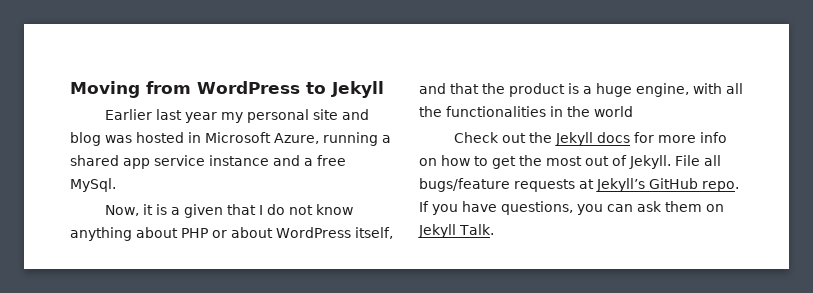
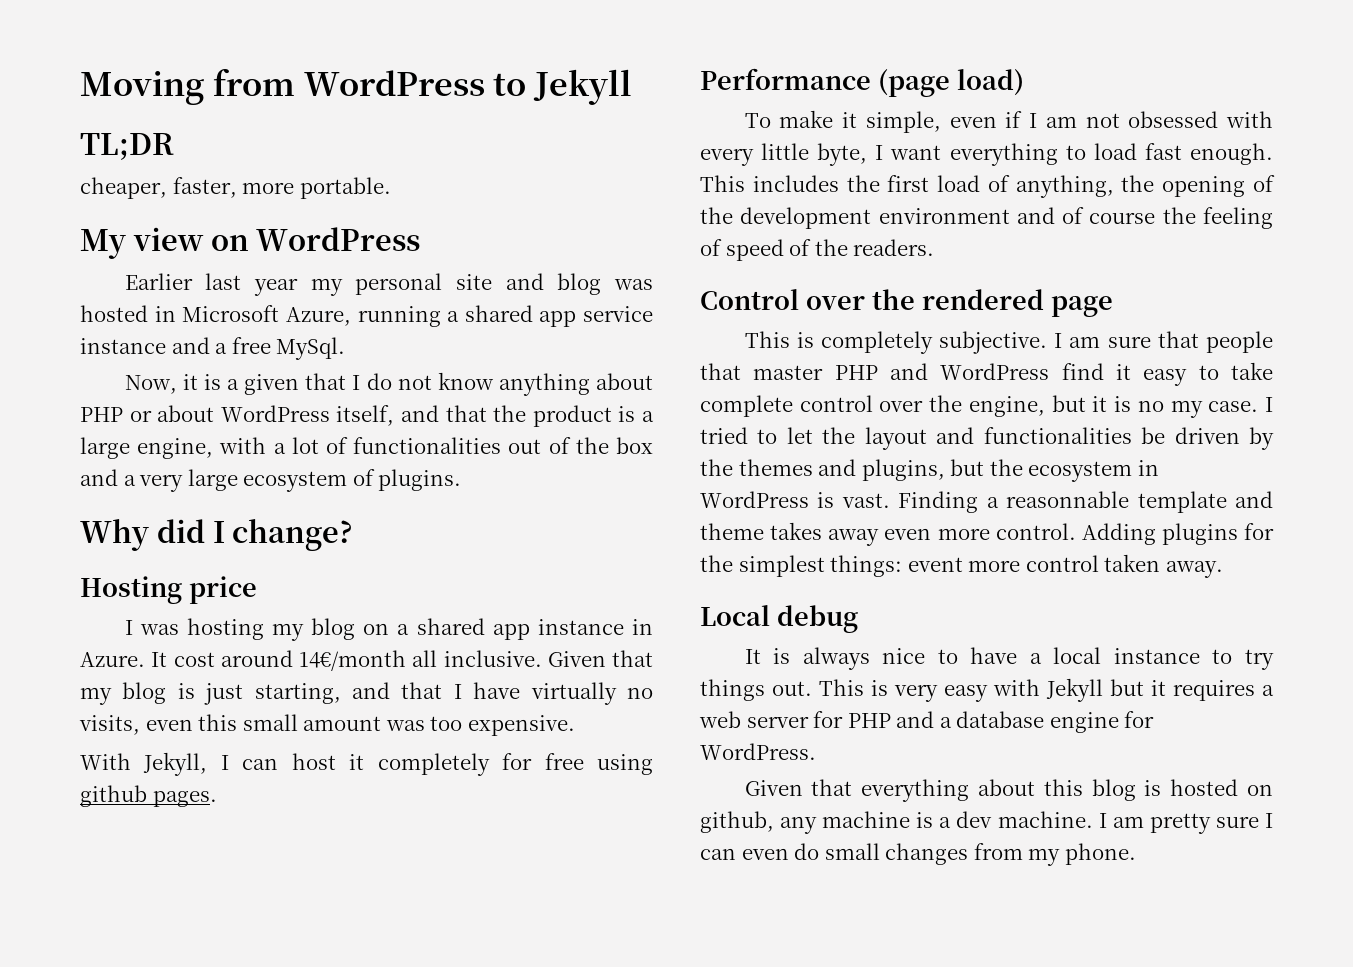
(384, 89) none -> [80,133,174,160] [80,177,391,199] [80,227,421,259] // TL;DR // cheaper, faster, more portable. // My view on WordPress
[596,83,632,97] huge -> [80,437,130,459] large
[726,83,743,94] [419,106,633,117] [453,132,727,146] [419,155,721,169] [419,178,739,192] [419,201,724,215] [418,224,494,238] all the functionalities in the world // Check out the Jekyll docs for more info on how to get the most out of Jekyll. File all bugs/feature requests at Jekyll’s GitHub repo. If you have questions, you can ask them on Jekyll Talk. -> [273,437,653,454] [80,469,462,492] [80,519,354,551] [80,576,257,604] [124,618,654,641] [80,650,653,671] [80,682,653,705] [79,714,575,736] [80,752,653,776] [80,785,217,807] [700,68,1024,97] [744,110,1273,133] [700,143,1273,166] [700,175,1275,198] [700,207,1273,229] [700,239,935,261] [700,289,1113,317] [744,331,1273,354] [700,362,1273,386] [700,395,1274,418] [700,427,1274,450] [700,459,1159,482] [700,491,1273,513] [700,522,1274,546] [700,554,1223,578] [700,605,858,633] [744,647,1274,670] [700,678,1274,702] [699,711,1155,733] [700,743,816,760] [744,779,1273,802] [700,811,1273,834] [700,843,1136,866] a lot of functionalities out of the box and a very large ecosystem of plugins. // Why did I change? // Hosting price // I was hosting my blog on a shared app instance in Azure. It cost around 14€/month all inclusive. Given that my blog is just starting, and that I have virtually no visits, even this small amount was too expensive. // With Jekyll, I can host it completely for free using github pages. // Performance (page load) // To make it simple, even if I am not obsessed with every little byte, I want everything to load fast enough. This includes the first load of anything, the opening of the development environment and of course the feeling of speed of the readers. // Control over the rendered page // This is completely subjective. I am sure that people that master PHP and WordPress find it easy to take complete control over the engine, but it is no my case. I tried to let the layout and functionalities be driven by the themes and plugins, but the ecosystem in WordPress is vast. Finding a reasonnable template and theme takes away even more control. Adding plugins for the simplest things: event more control taken away. // Local debug // It is always nice to have a local instance to try things out. This is very easy with Jekyll but it requires a web server for PHP and a database engine for WordPress. // Given that everything about this blog is hosted on github, any machine is a dev machine. I am pretty sure I can even do small changes from my phone.

